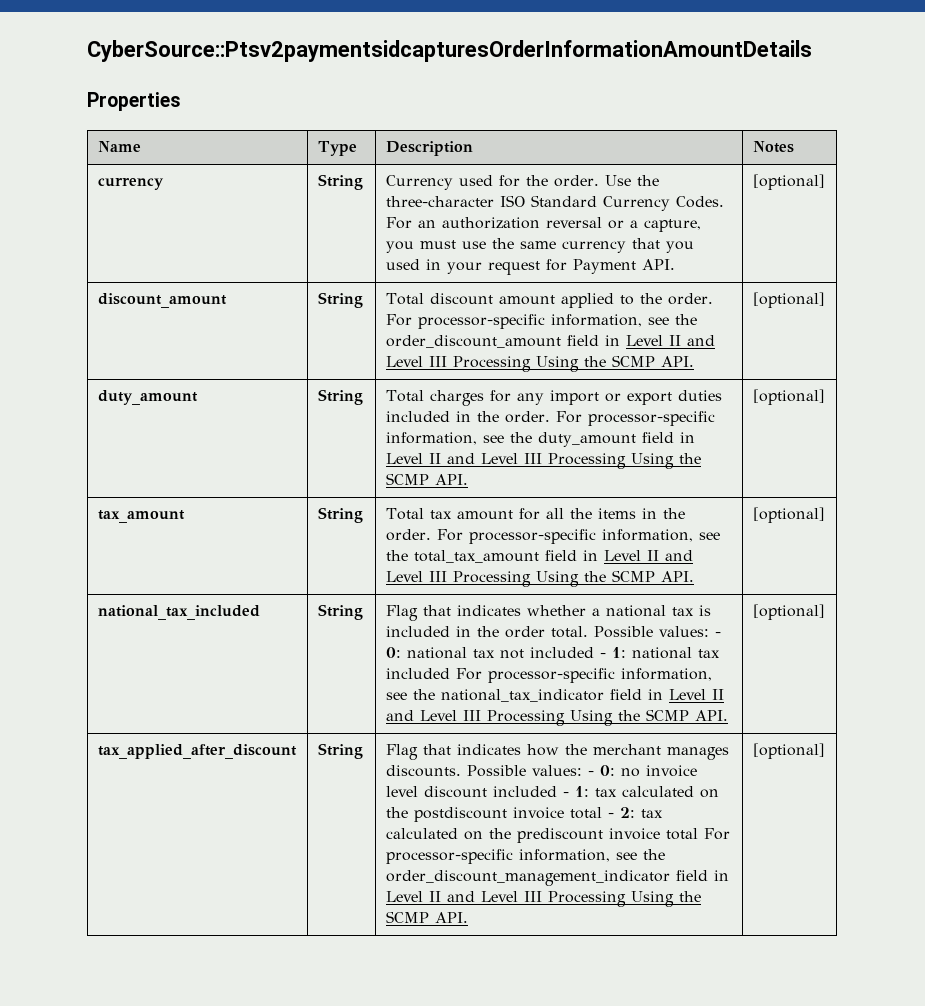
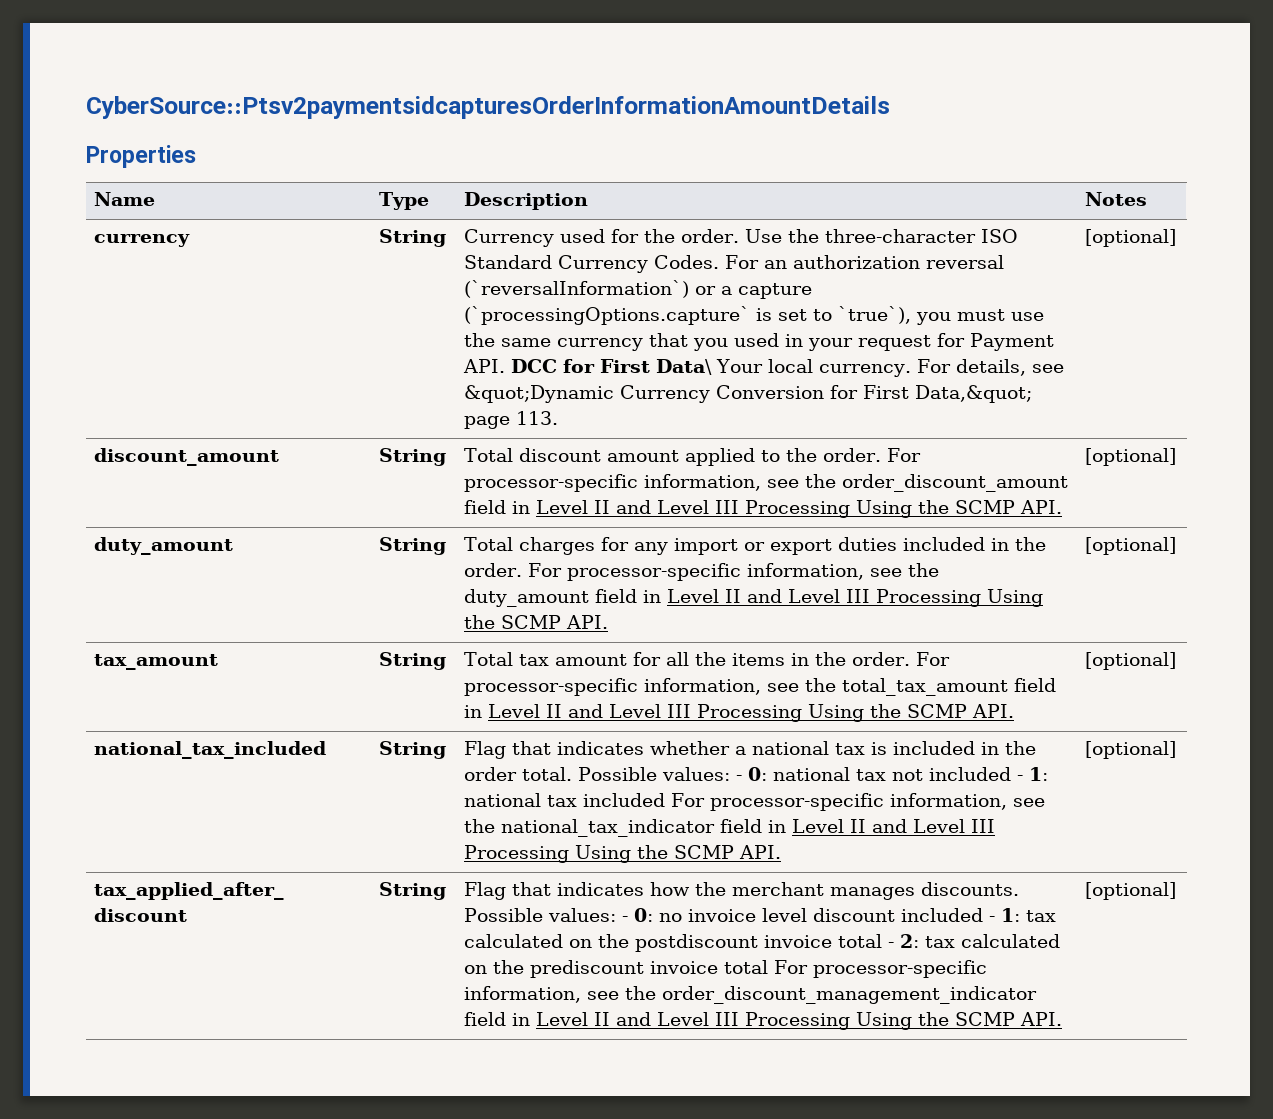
(602, 222) none -> [464,280,690,298] (`reversalInformation`)
[643,219,701,232] capture, -> [738,283,813,299] [464,306,912,325] capture (`processingOptions.capture` is set to `true`),
(675, 264) none -> [511,359,1065,377] [464,385,1033,403] [464,411,559,429] DCC for First Data\ Your local currency. For details, see &quot;Dynamic Currency Conversion for First Data,&quot; page 113.

